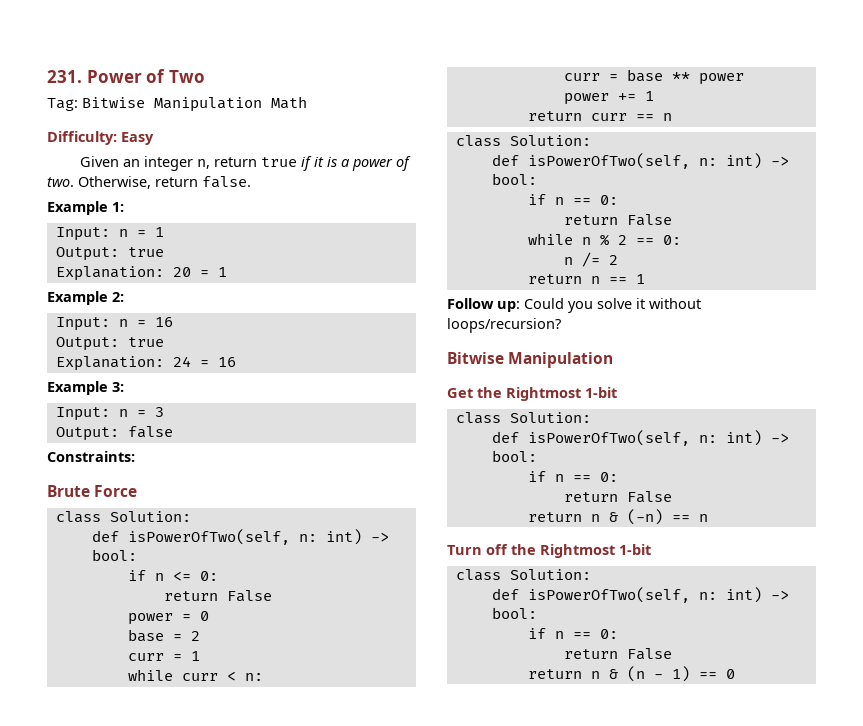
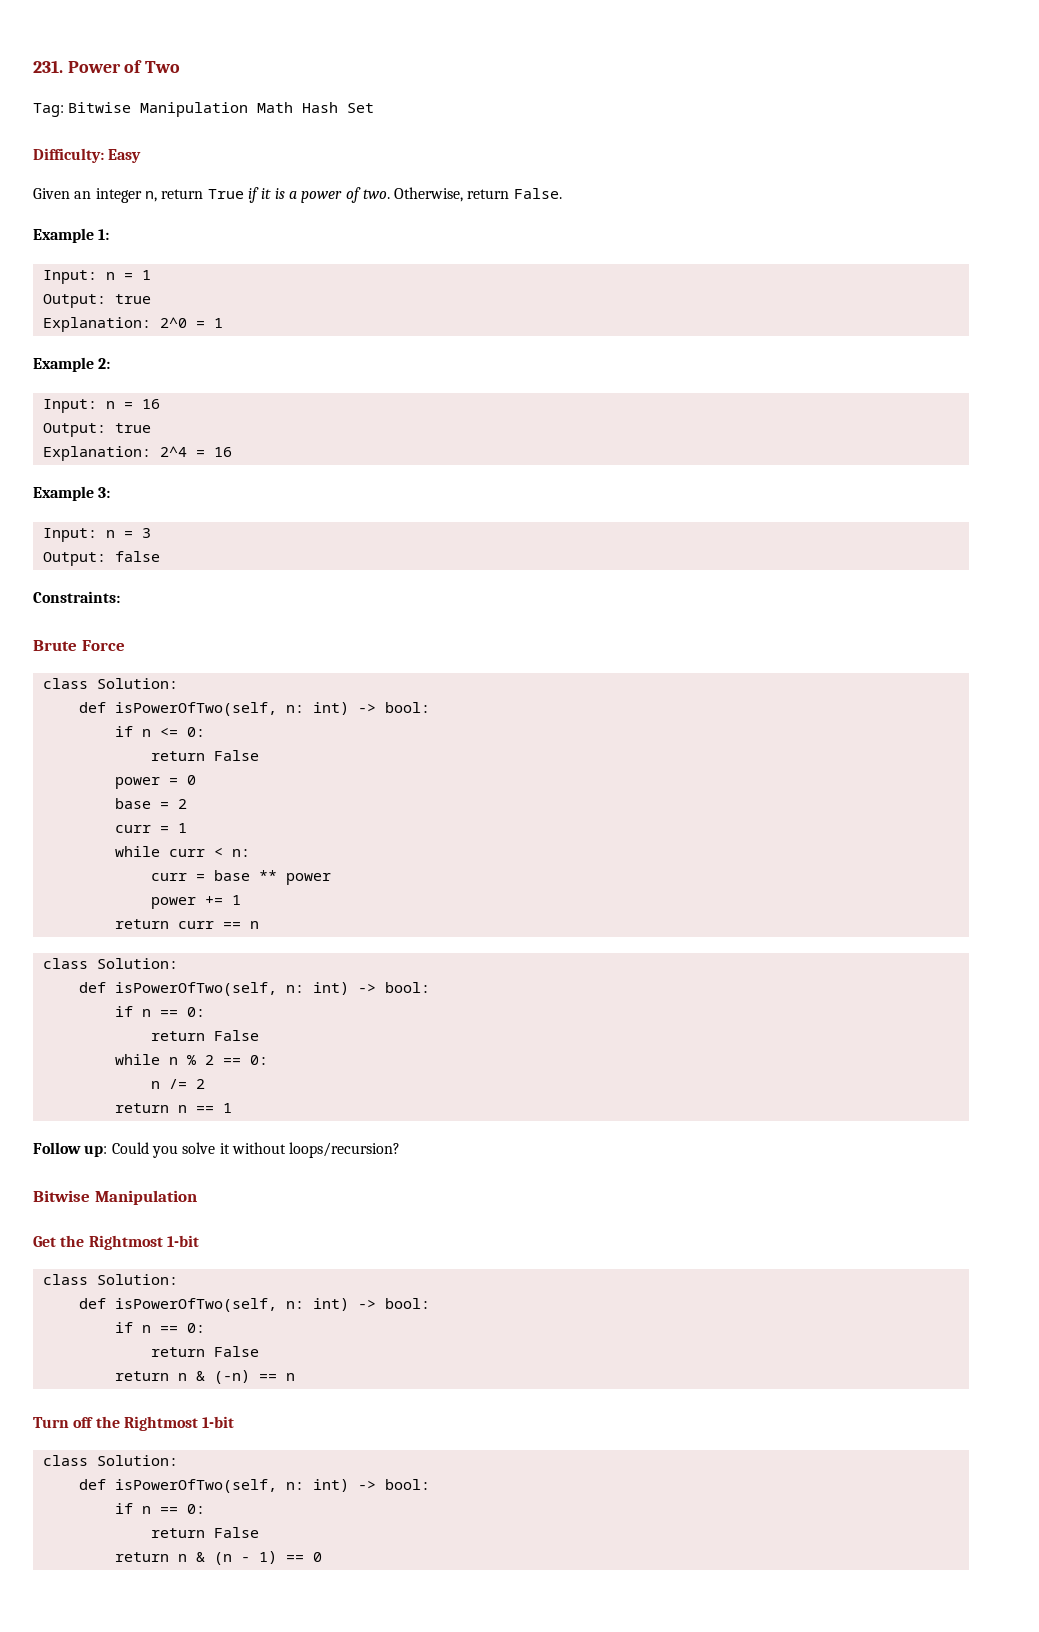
(307, 102) none -> [302,102,375,113] Hash Set
[260,157,297,167] true -> [207,189,244,199] True
[202,176,251,188] false. -> [513,188,562,199] False.
[172,267,191,277] 20 -> [159,317,187,328] 2^0
[172,356,191,367] 24 -> [159,446,187,457] 2^4

